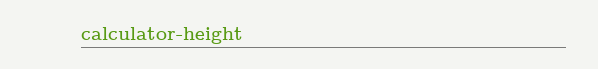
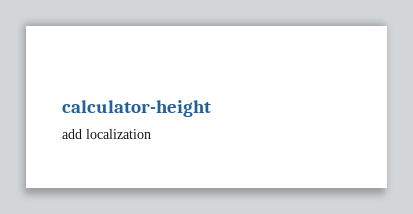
(243, 35) none -> [62,129,151,139] // add localization

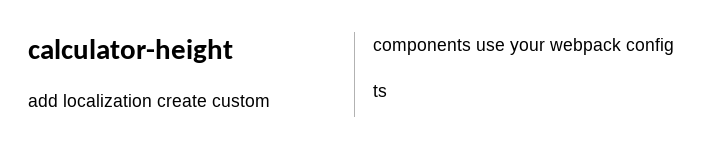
(151, 134) none -> [157,95,270,107] [373,38,674,55] [373,85,387,97] create custom components use your webpack config // ts

